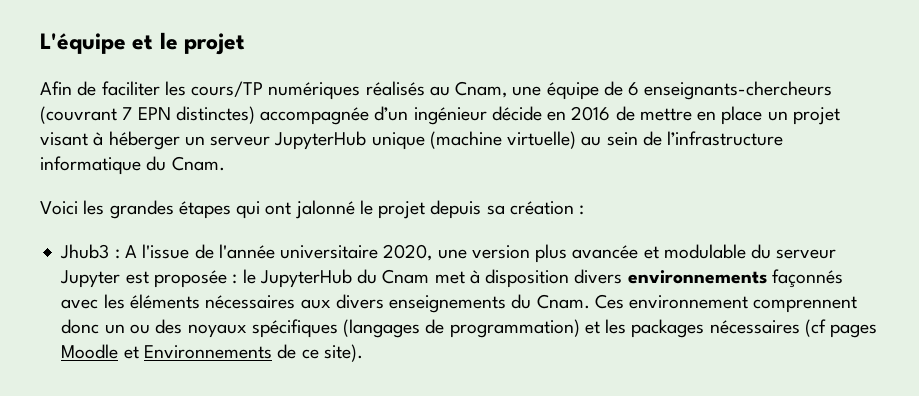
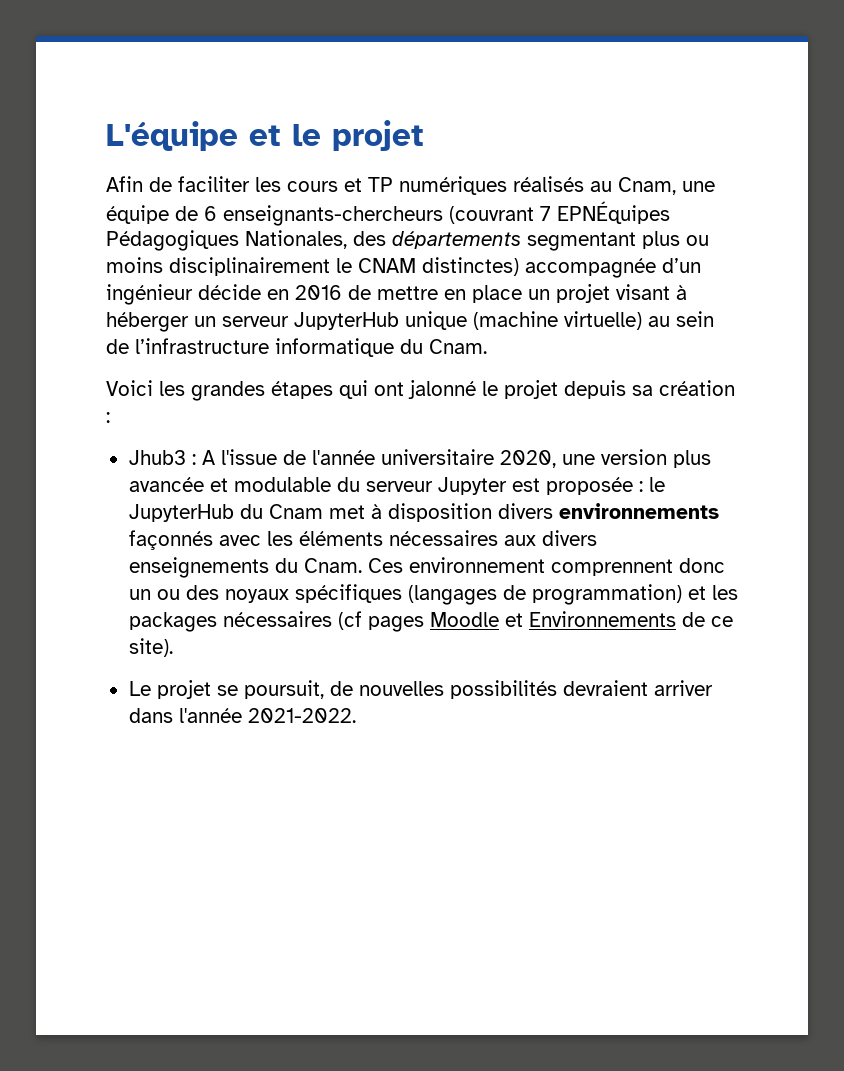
[191,81,264,97] cours/TP -> [287,177,393,192] cours et TP
[137,107,171,120] EPN -> [557,201,670,224] [106,230,709,251] [106,257,416,276] EPNÉquipes Pédagogiques Nationales, des départements segmentant plus ou moins disciplinairement le CNAM
(363, 353) none -> [128,680,713,699] [128,708,356,723] // Le projet se poursuit, de nouvelles possibilités devraient arriver dans l'année 2021-2022.

